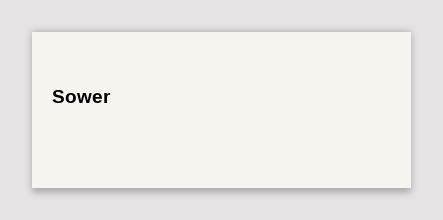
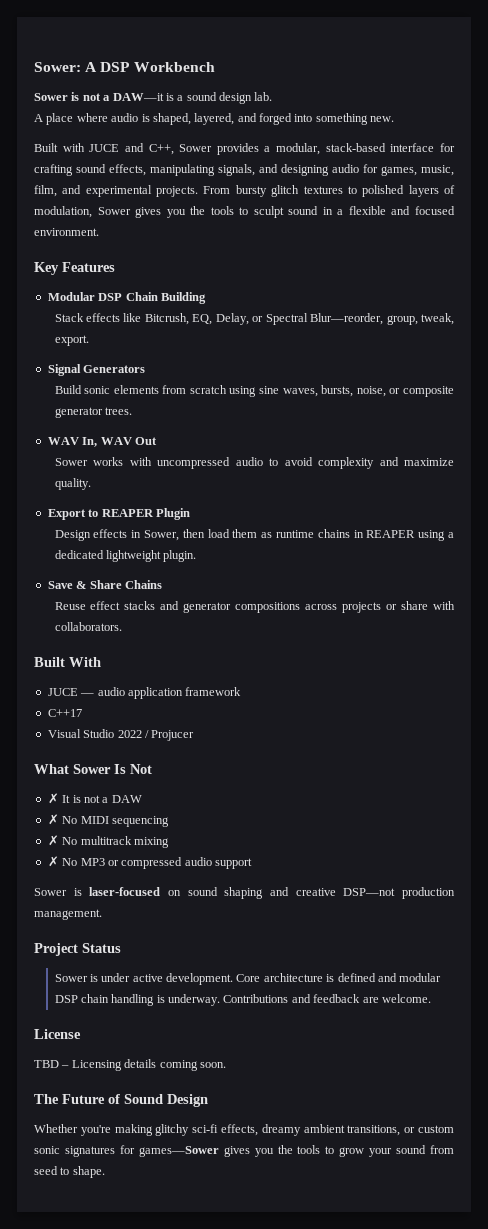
[52,90,111,103] Sower -> [34,62,215,72] [34,92,273,104] [34,113,395,125] [34,143,455,155] [34,164,454,176] [34,185,456,197] [34,206,456,218] [34,228,99,236] [34,262,115,275] [47,292,206,304] [54,313,455,325] [54,335,89,346] [47,364,146,376] [54,385,455,397] [54,407,132,418] [47,437,157,447] [54,457,454,469] [54,478,91,490] [47,508,190,520] [54,529,454,541] [54,550,197,562] [47,580,162,589] [54,601,456,613] [54,622,122,631] [34,657,101,667] [47,687,242,699] [47,709,82,717] [47,729,195,741] [34,764,152,774] [47,793,142,804] [47,814,169,827] [47,835,169,848] [47,856,252,869] [34,887,455,899] [34,909,102,920] [34,943,121,956] [54,973,442,985] [54,994,431,1006] [34,1029,81,1039] [34,1059,226,1071] [34,1094,208,1107] [34,1124,455,1136] [34,1145,455,1157] [34,1166,105,1178] Sower: A DSP Workbench // Sower is not a DAW—it is a sound design lab. // A place where audio is shaped, layered, and forged into something new. // Built with JUCE and C++, Sower provides a modular, stack-based interface for crafting sound effects, manipulating signals, and designing audio for games, music, film, and experimental projects. From bursty glitch textures to polished layers of modulation, Sower gives you the tools to sculpt sound in a flexible and focused environment. // Key Features // Modular DSP Chain Building // Stack effects like Bitcrush, EQ, Delay, or Spectral Blur—reorder, group, tweak, export. // Signal Generators // Build sonic elements from scratch using sine waves, bursts, noise, or composite generator trees. // WAV In, WAV Out // Sower works with uncompressed audio to avoid complexity and maximize quality. // Export to REAPER Plugin // Design effects in Sower, then load them as runtime chains in REAPER using a dedicated lightweight plugin. // Save & Share Chains // Reuse effect stacks and generator compositions across projects or share with collaborators. // Built With // JUCE — audio application framework // C++17 // Visual Studio 2022 / Projucer // What Sower Is Not // ✗ It is not a DAW // ✗ No MIDI sequencing // ✗ No multitrack mixing // ✗ No MP3 or compressed audio support // Sower is laser-focused on sound shaping and creative DSP—not production management. // Project Status // Sower is under active development. Core architecture is defined and modular DSP chain handling is underway. Contributions and feedback are welcome. // License // TBD – Licensing details coming soon. // The Future of Sound Design // Whether you're making glitchy sci-fi effects, dreamy ambient transitions, or custom sonic signatures for games—Sower gives you the tools to grow your sound from seed to shape.

